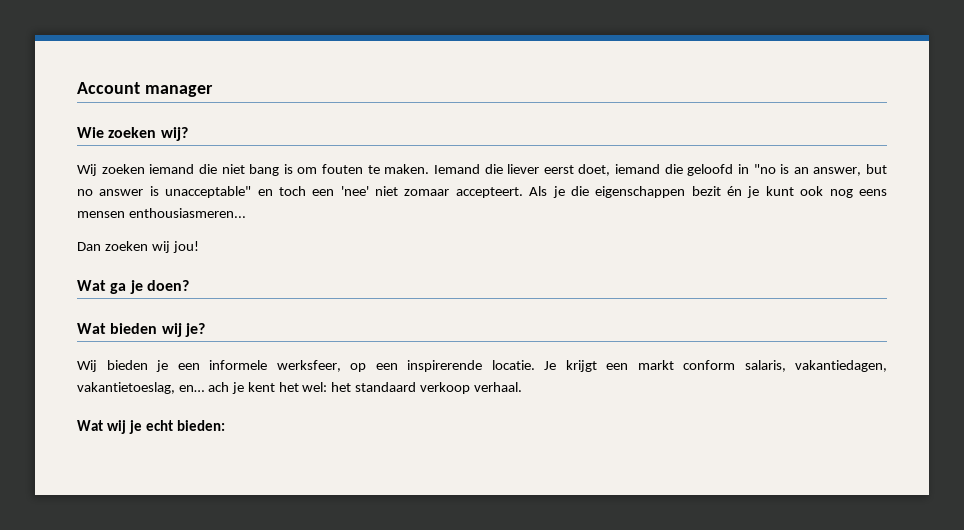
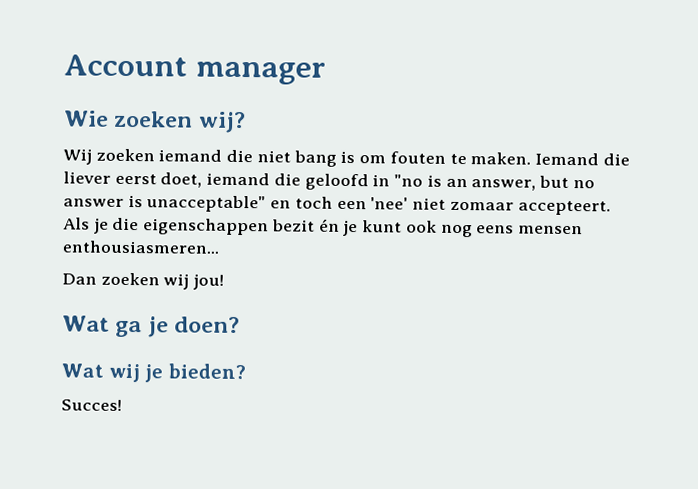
[77,323,205,337] [77,360,887,372] [77,382,523,394] // Wat bieden wij je? // Wij bieden je een informele werksfeer, op een inspirerende locatie. Je krijgt een markt conform salaris, vakantiedagen, vakantietoeslag, en… ach je kent het wel: het standaard verkoop verhaal. -> (241, 325) none
[146,420,226,431] echt bieden: -> [167,363,246,380] [61,399,122,411] bieden? // Succes!

